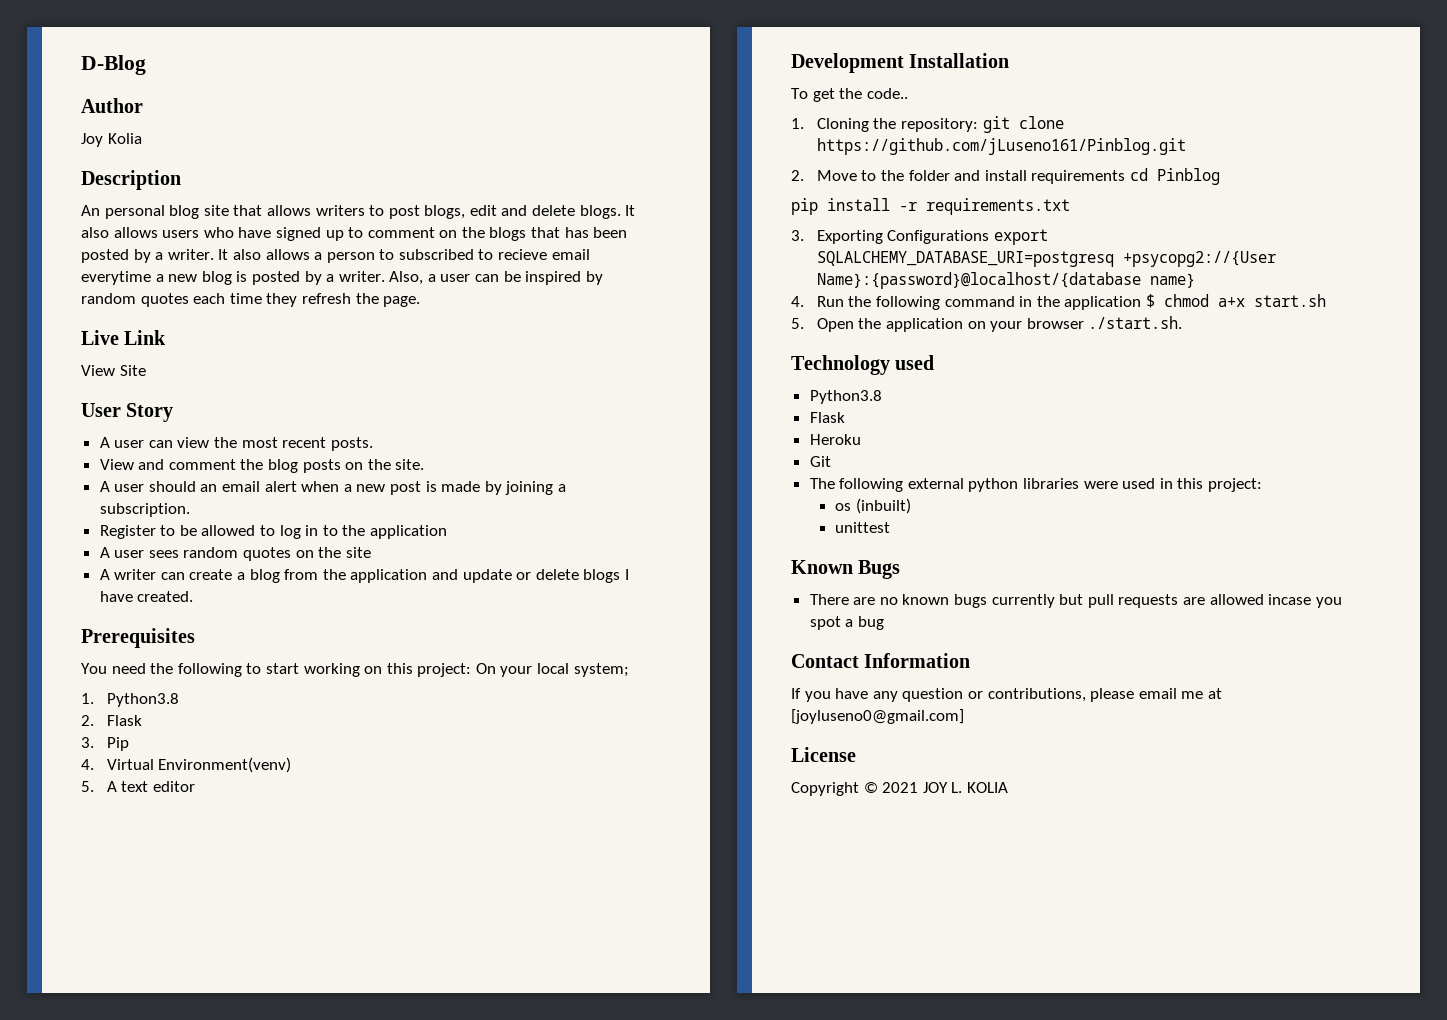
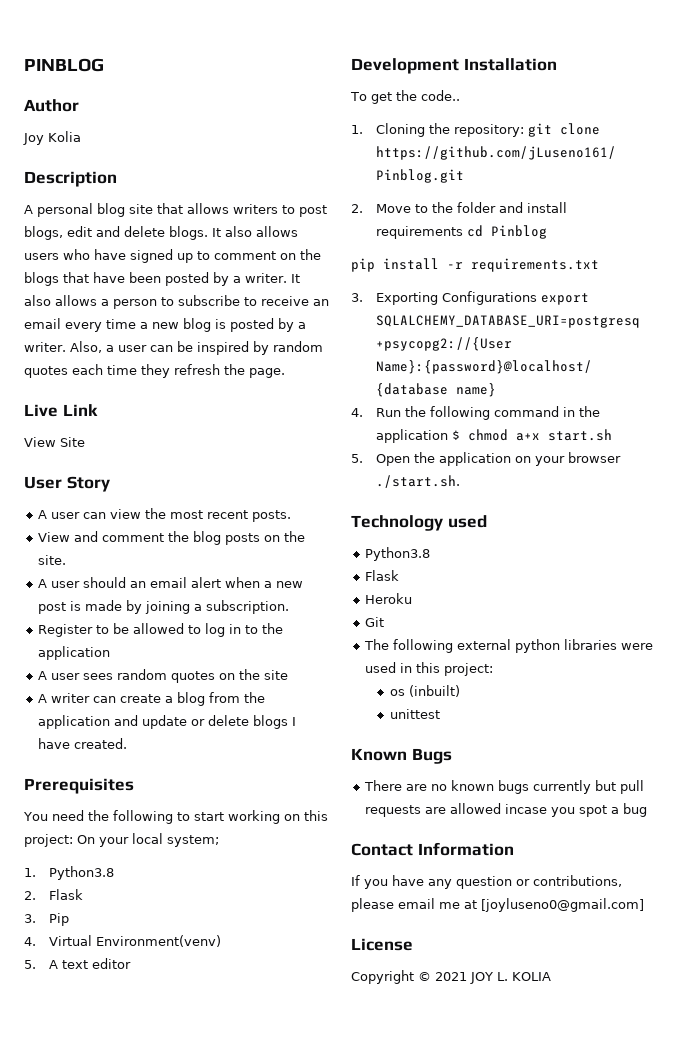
[81,55,146,75] D-Blog -> [24,58,104,72] PINBLOG
[81,205,100,216] An -> [24,205,33,214] A
[564,227,589,238] has -> [93,272,125,283] have
[398,249,590,260] [81,271,151,285] subscribed to recieve email everytime -> [178,295,329,306] [24,318,136,332] subscribe to receive an email every time

